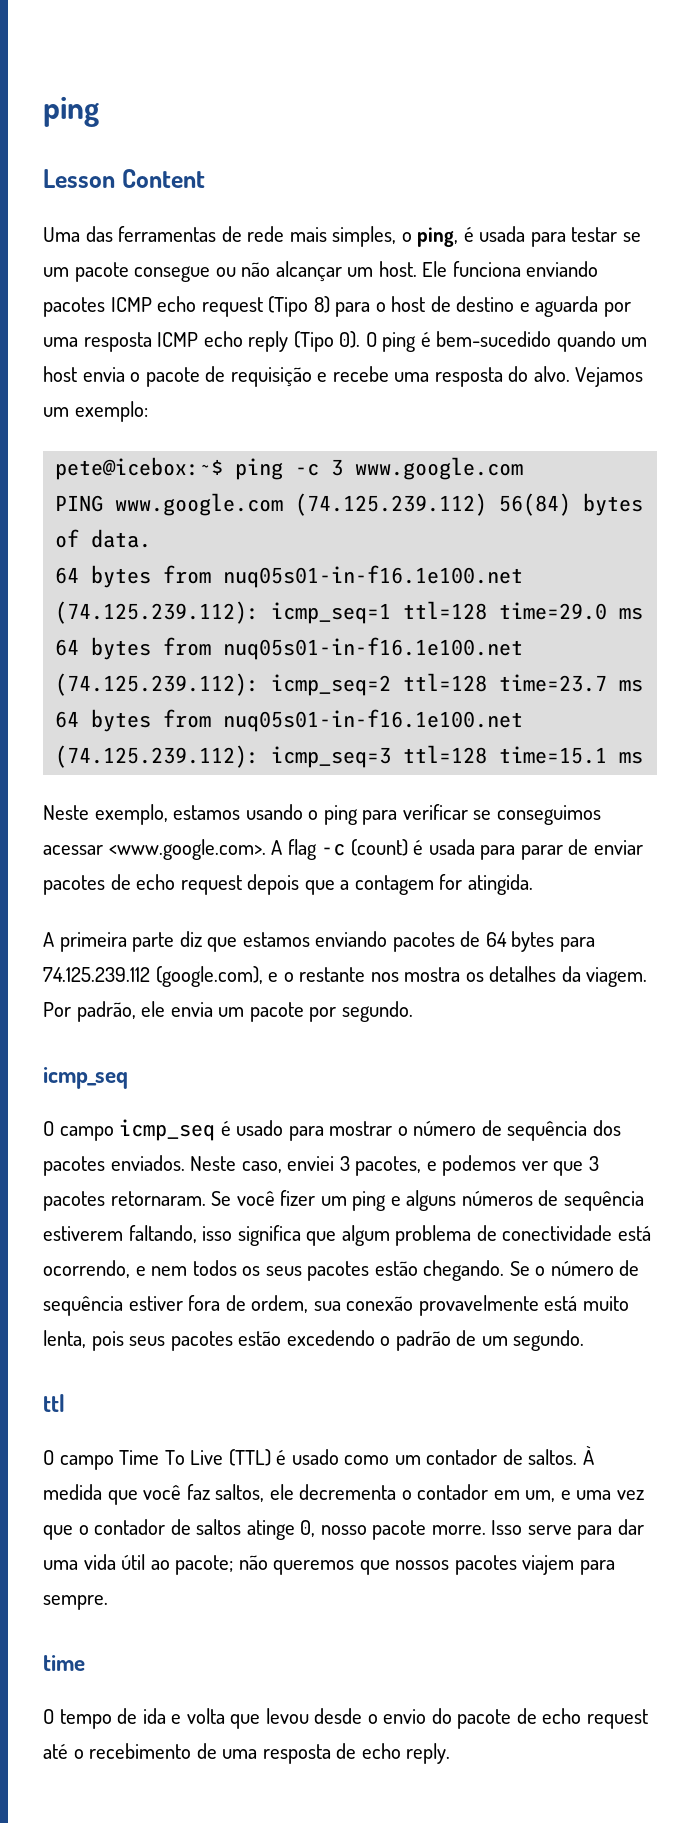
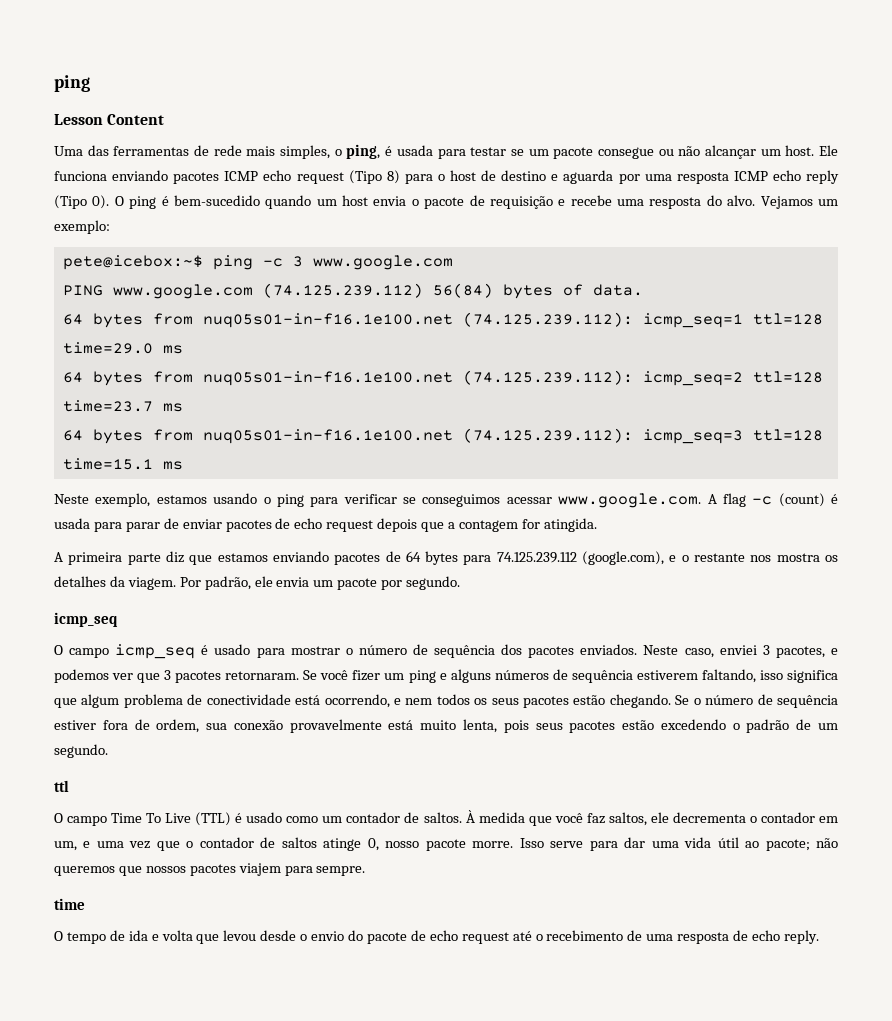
[108,839,266,860] <www.google.com>. -> [558,493,702,508] www.google.com.

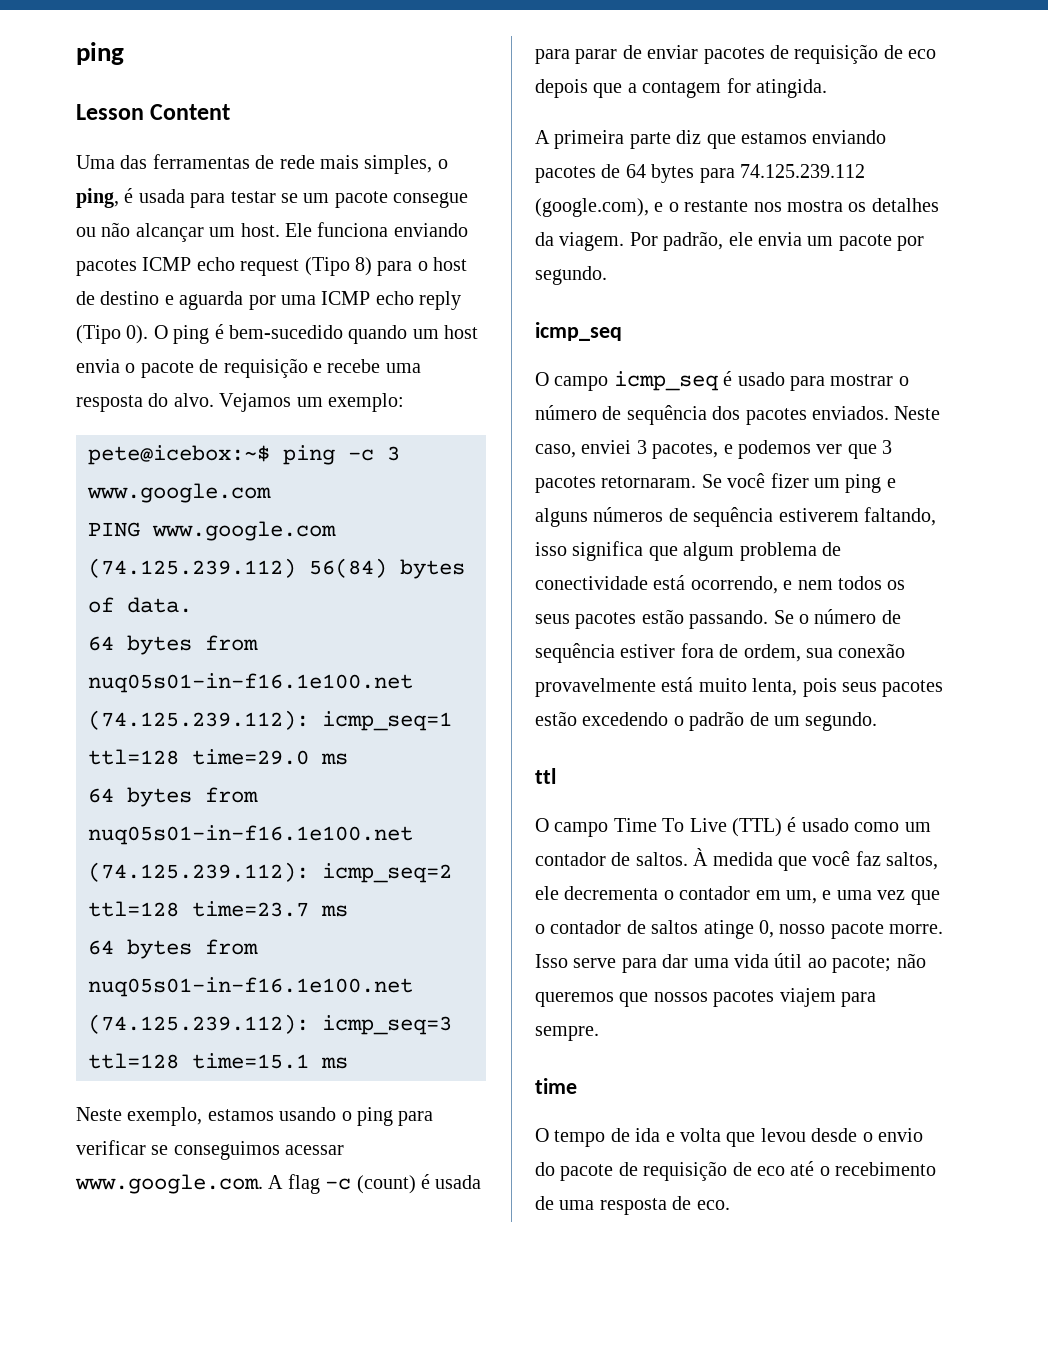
[676,172,729,184] resposta -> (316, 300) none
[294,518,374,532] echo request -> [794,44,937,64] requisição de eco
[609,694,671,708] chegando. -> [689,610,769,629] passando.
[429,930,509,944] echo request -> [643,1161,785,1181] requisição de eco
[752,930,819,944] echo reply. -> [696,1200,730,1210] eco.

